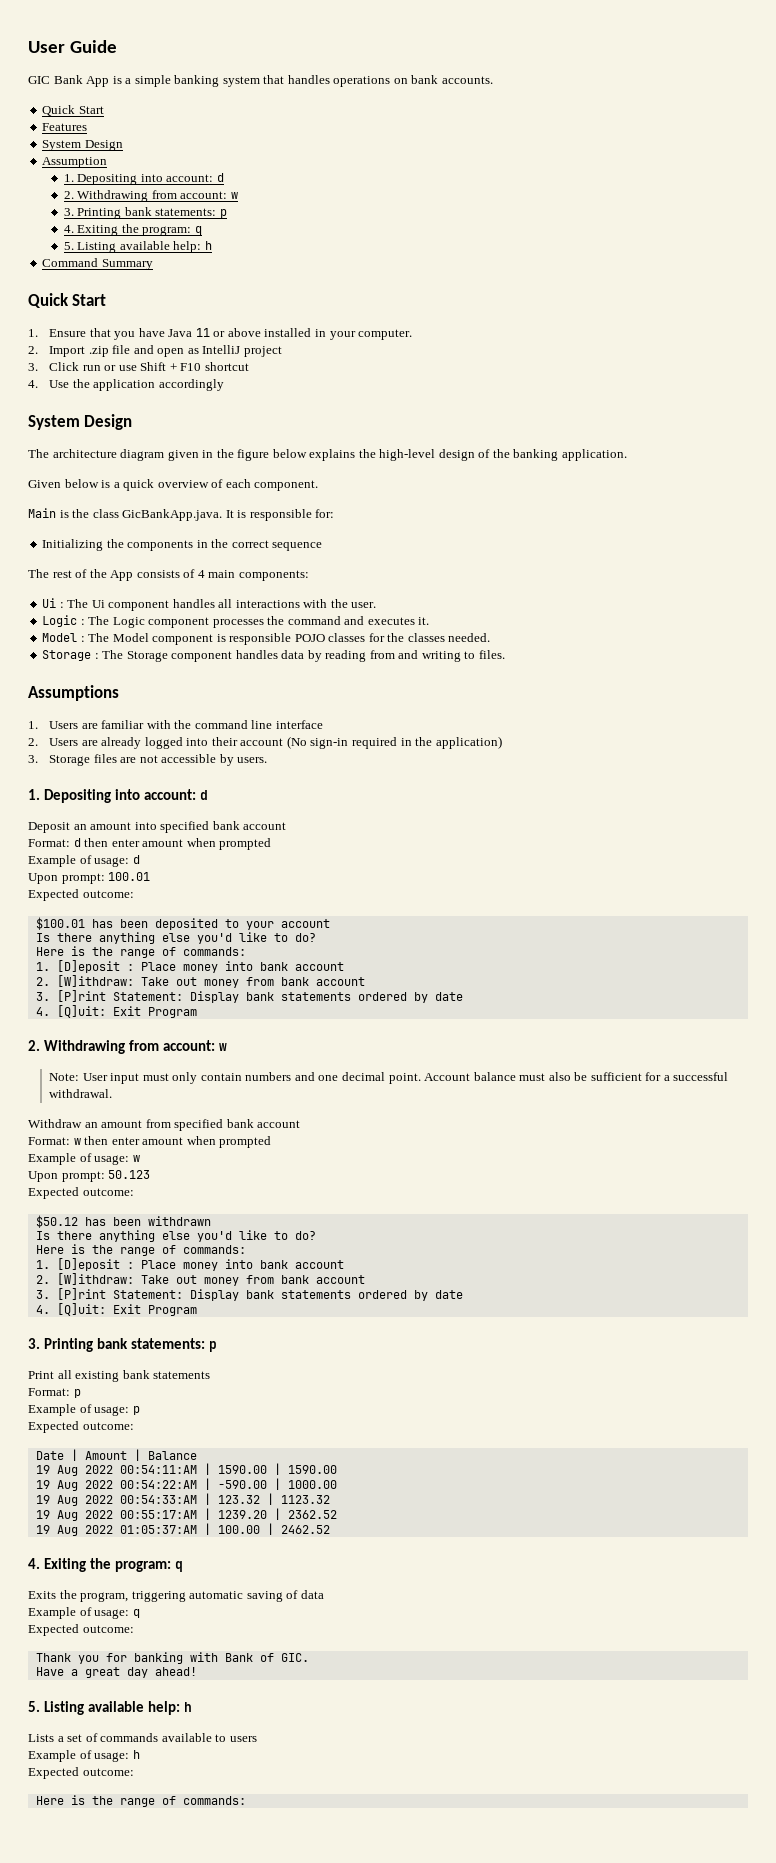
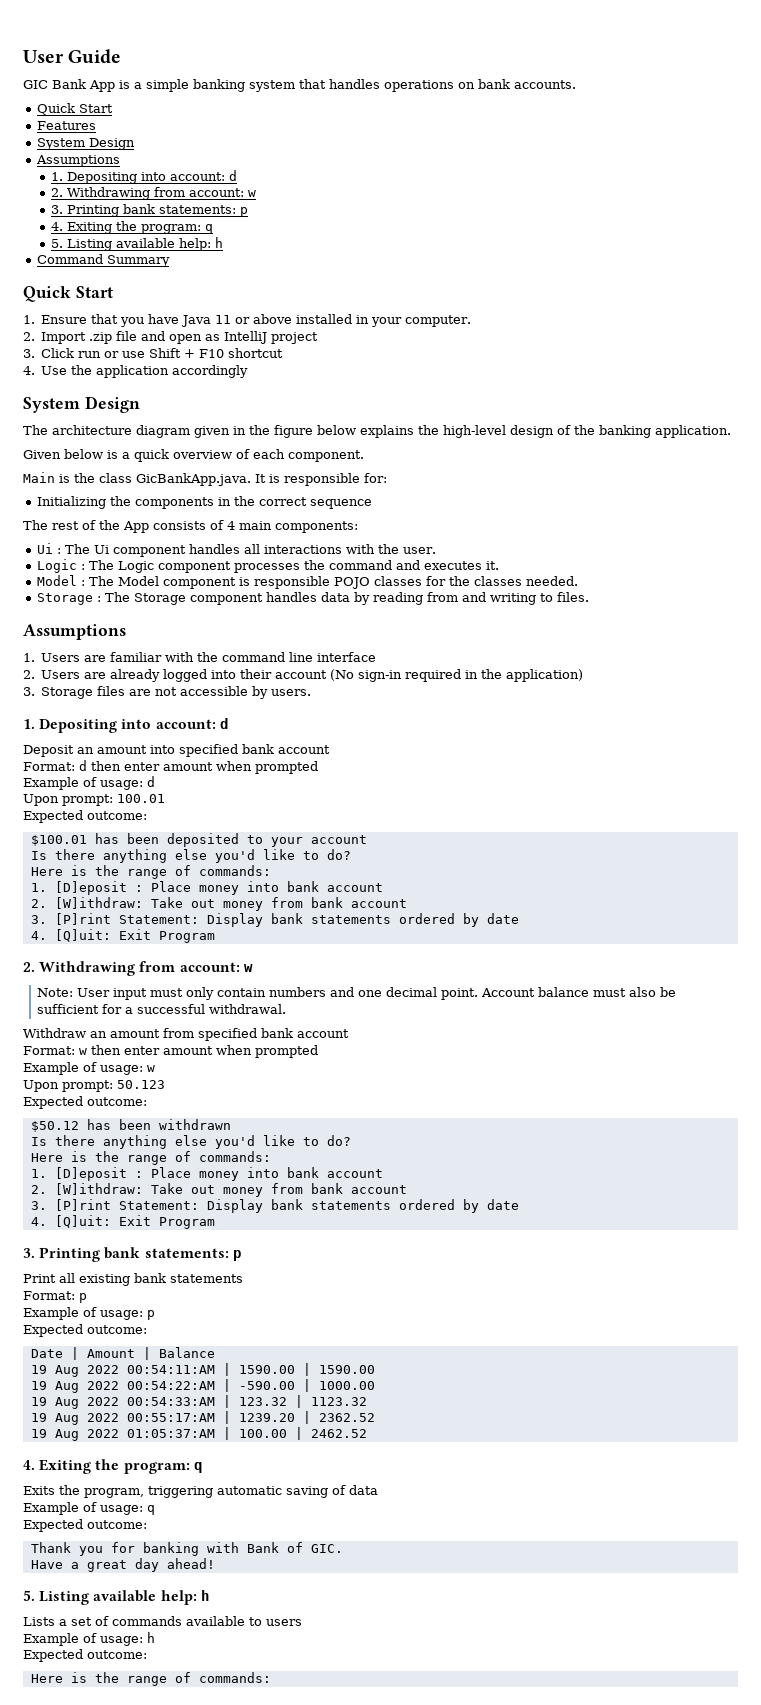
[42,157,108,168] Assumption -> [35,155,120,167] Assumptions

